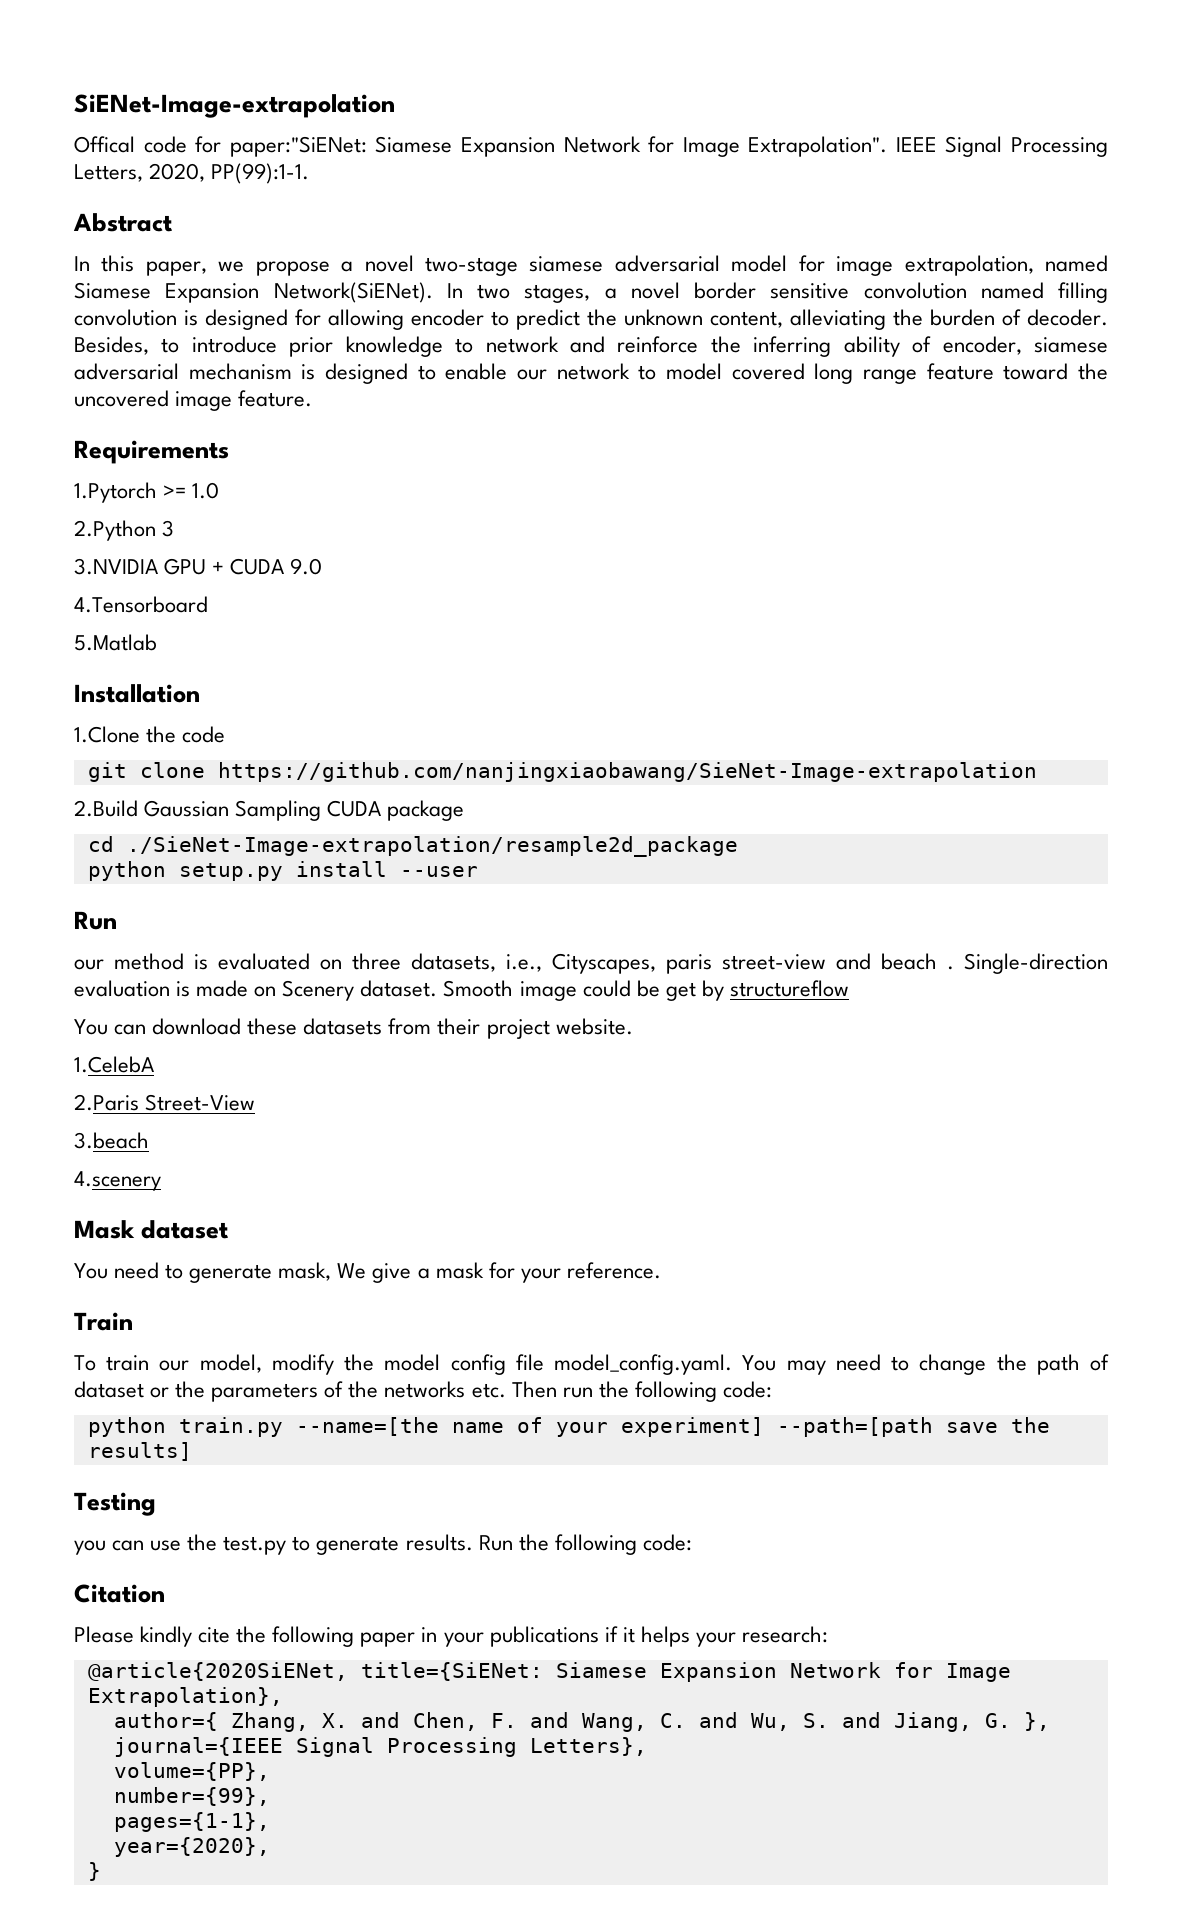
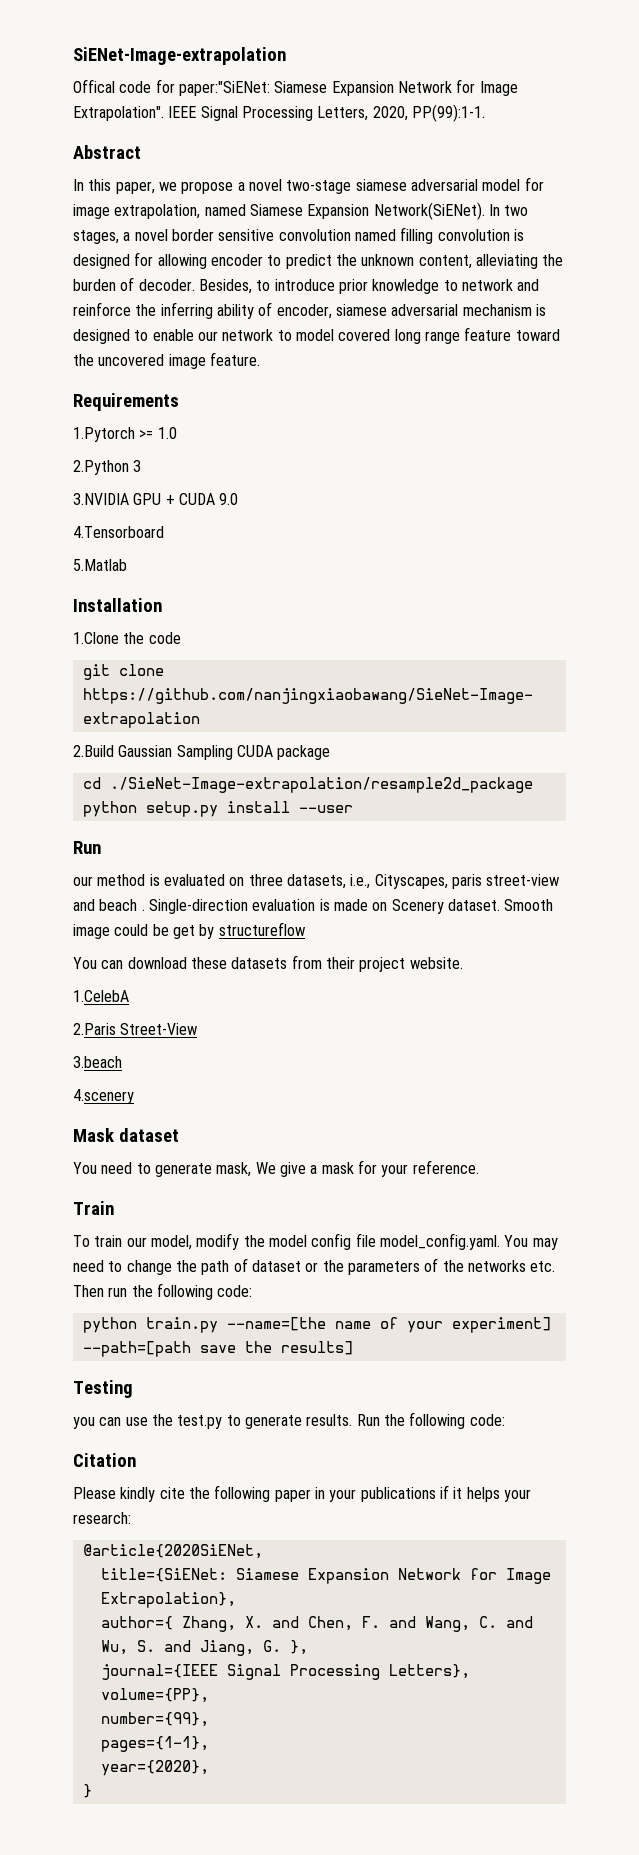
(348, 1671) none -> (263, 1551) //

